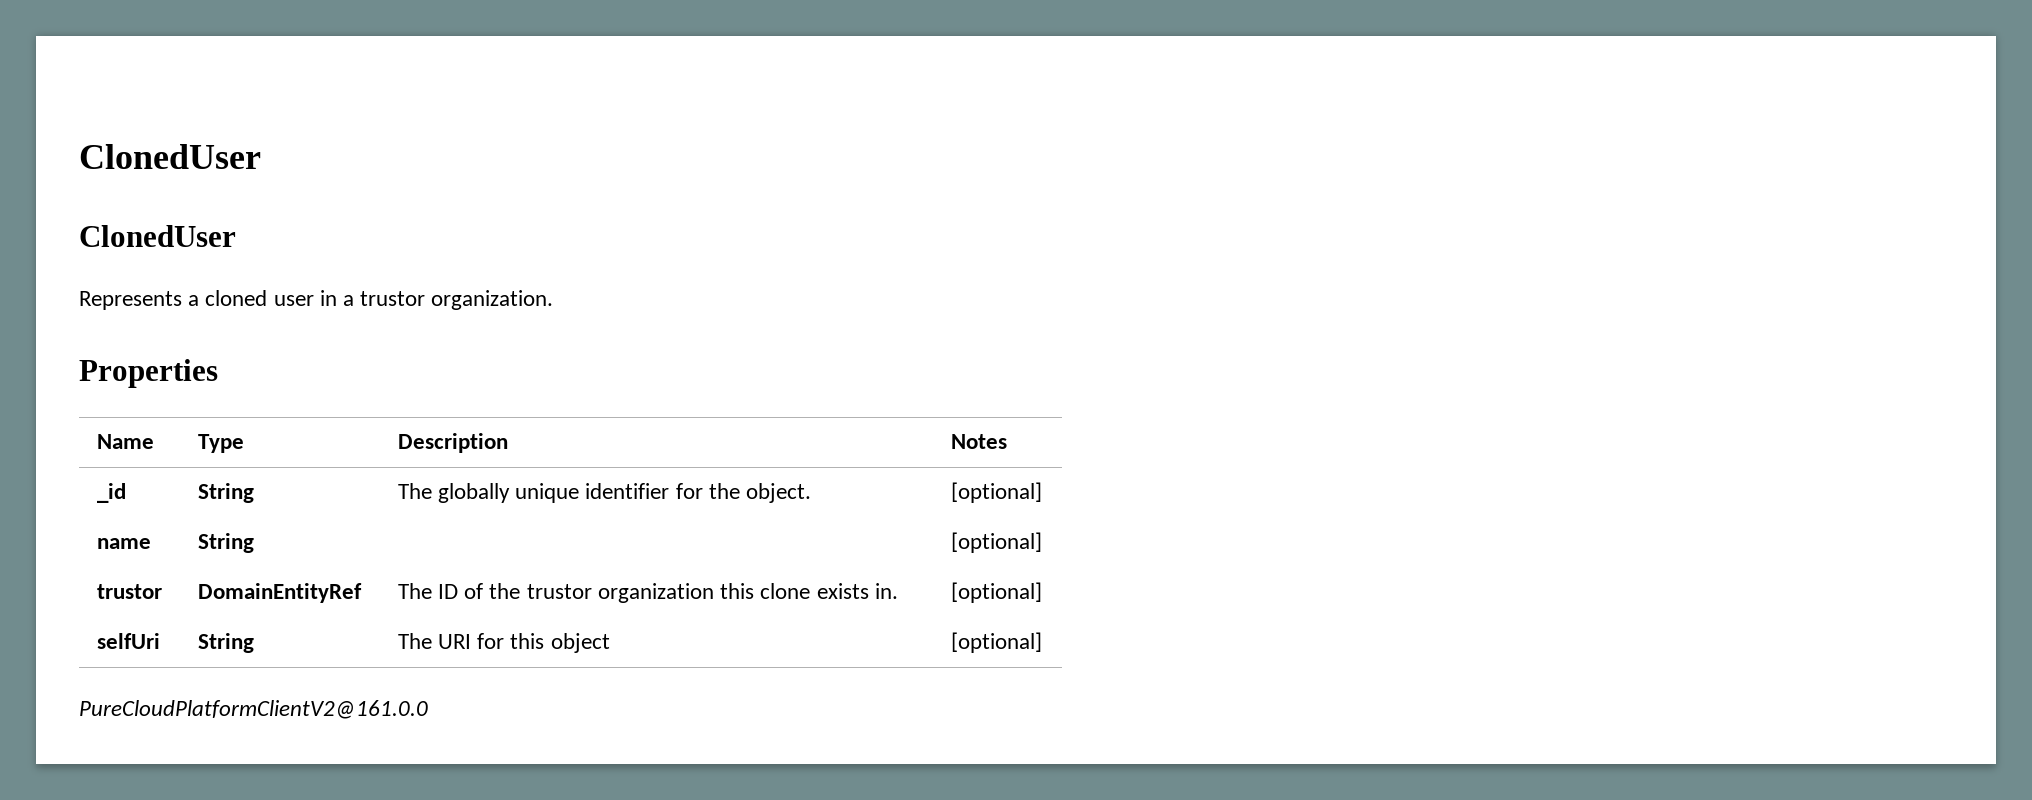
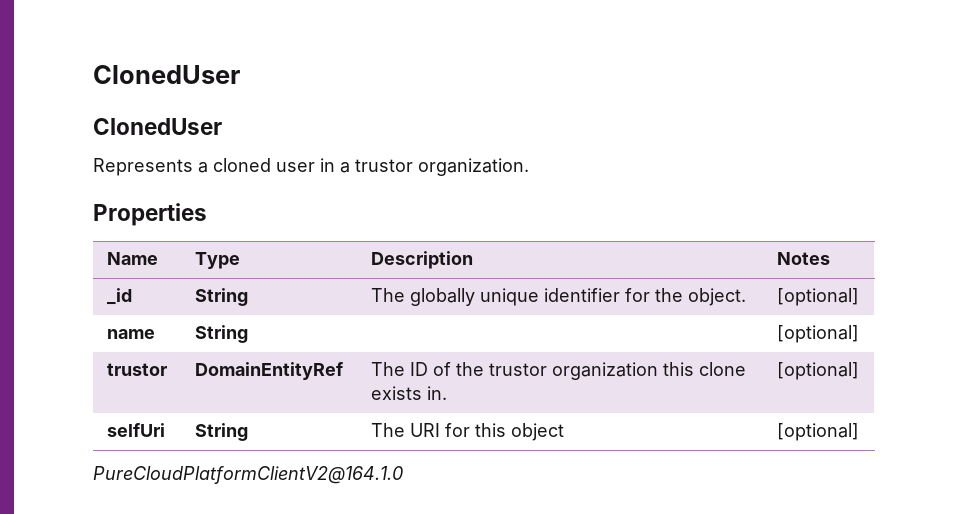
[79,700,428,719] PureCloudPlatformClientV2@161.0.0 -> [93,466,404,484] PureCloudPlatformClientV2@164.1.0

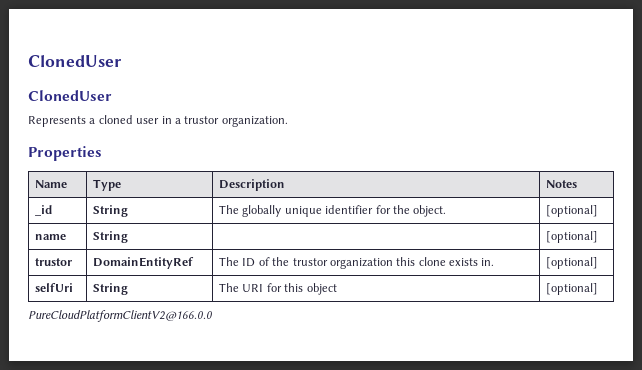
[93,466,404,484] PureCloudPlatformClientV2@164.1.0 -> [28,310,212,322] PureCloudPlatformClientV2@166.0.0

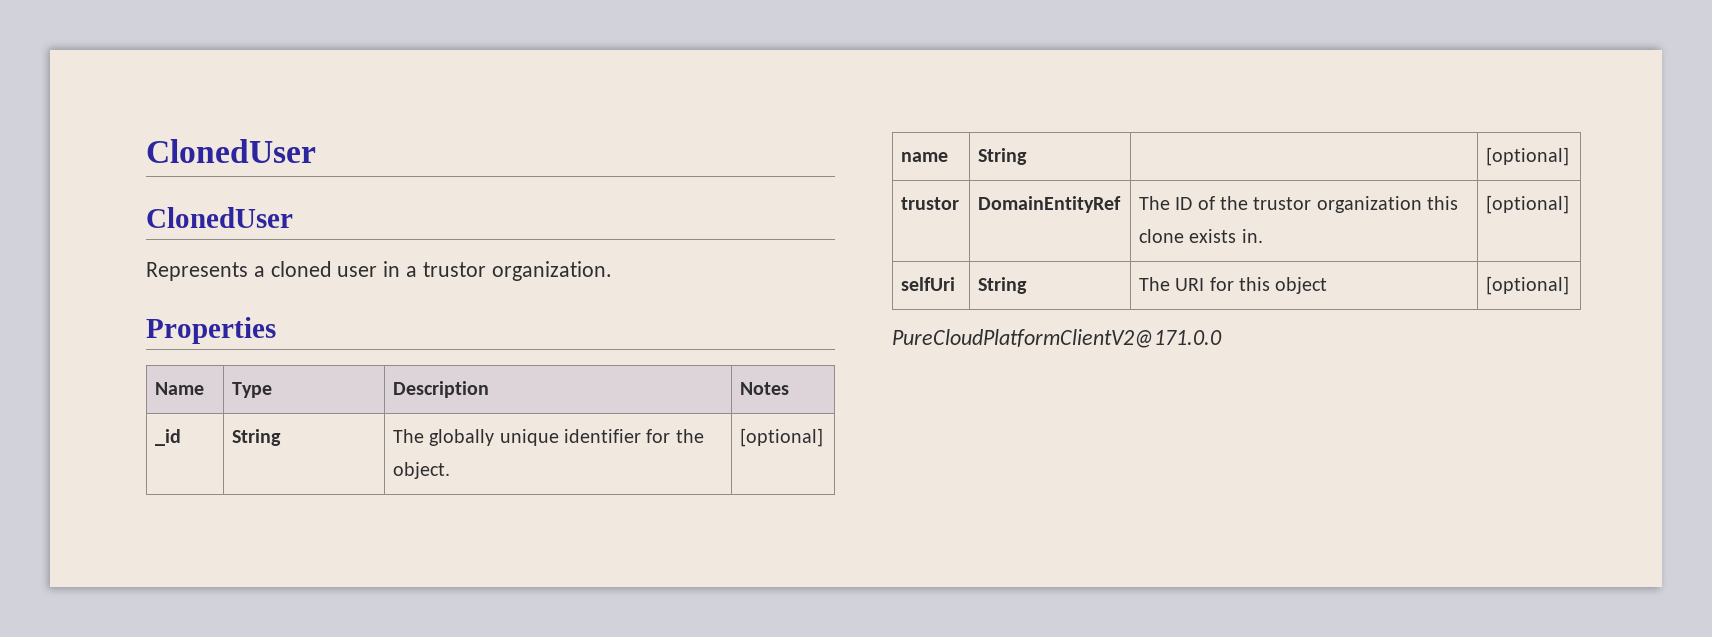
[28,310,212,322] PureCloudPlatformClientV2@166.0.0 -> [892,329,1222,348] PureCloudPlatformClientV2@171.0.0

